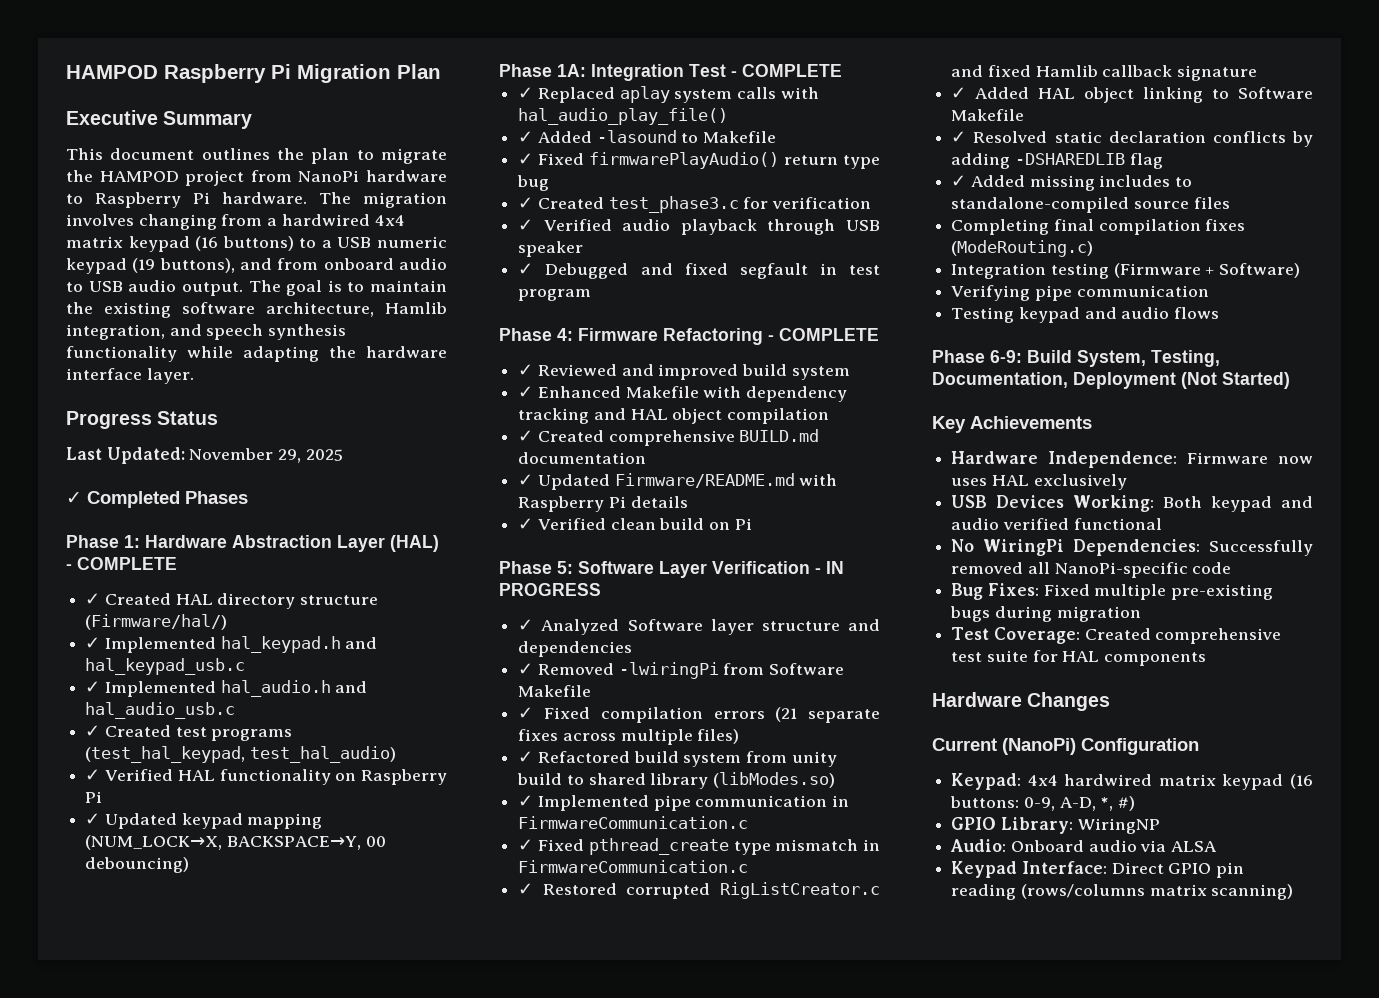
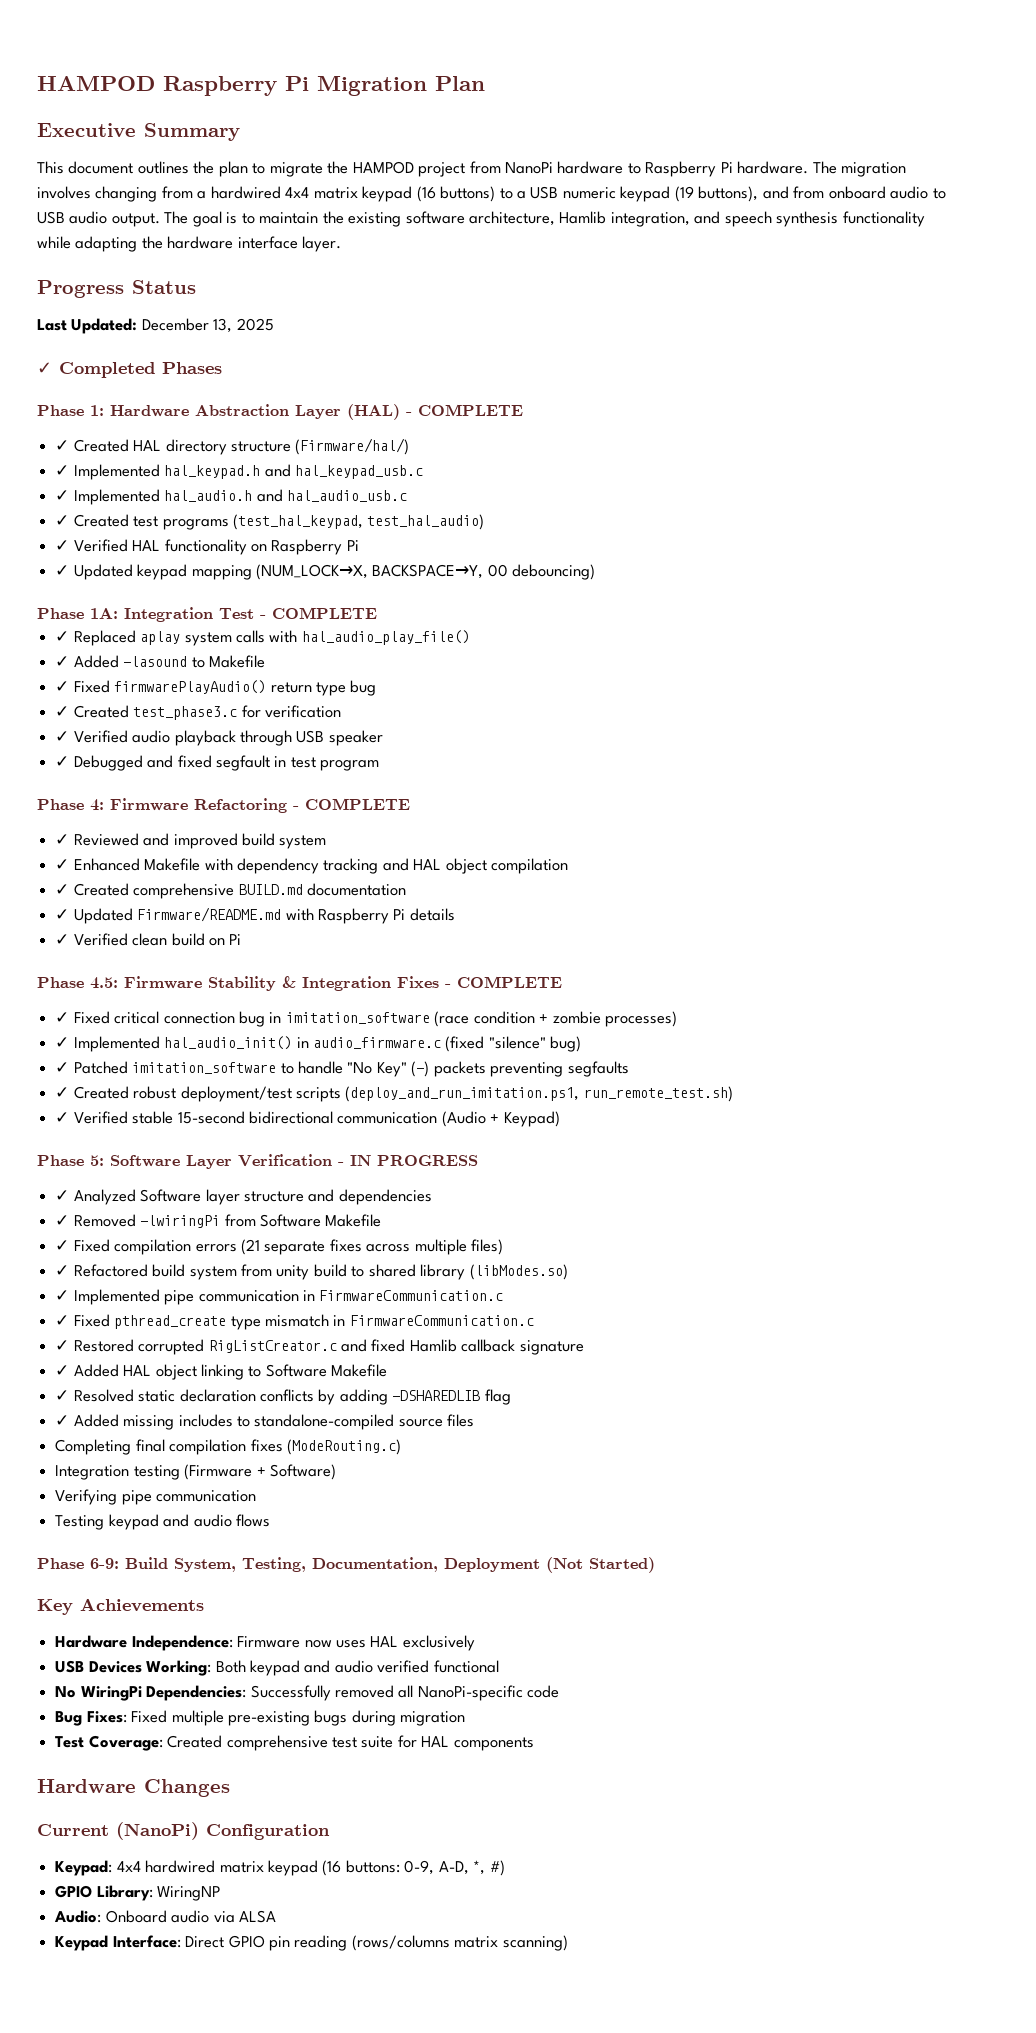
[189,448,302,463] November 29, -> [141,318,233,333] December 13,
(752, 524) none -> [37,976,562,991] [55,1011,678,1027] [55,1036,582,1052] [55,1061,629,1077] [55,1086,733,1102] [55,1111,560,1127] // Phase 4.5: Firmware Stability & Integration Fixes - COMPLETE // ✓ Fixed critical connection bug in imitation_software (race condition + zombie processes) // ✓ Implemented hal_audio_init() in audio_firmware.c (fixed "silence" bug) // ✓ Patched imitation_software to handle "No Key" (-) packets preventing segfaults // ✓ Created robust deployment/test scripts (deploy_and_run_imitation.ps1, run_remote_test.sh) // ✓ Verified stable 15-second bidirectional communication (Audio + Keypad)

